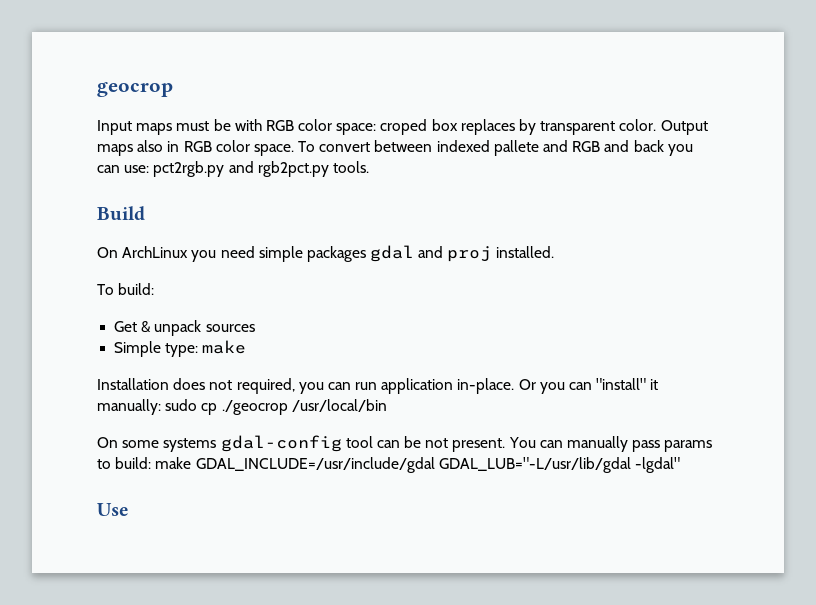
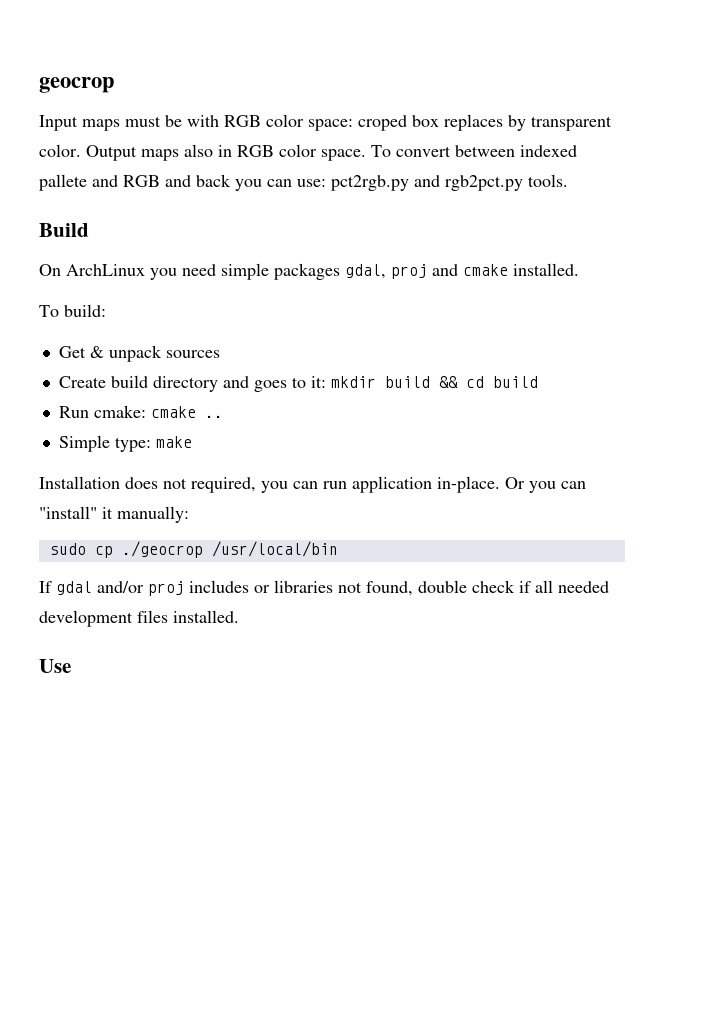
[370,245,492,262] gdal and proj -> [345,264,508,279] gdal, proj and cmake
(255, 328) none -> [58,375,538,392] [58,405,223,418] // Create build directory and goes to it: mkdir build && cd build // Run cmake: cmake ..
(161, 407) none -> (189, 514) //
[97,435,713,452] [97,457,680,473] On some systems gdal-config tool can be not present. You can manually pass params to build: make GDAL_INCLUDE=/usr/include/gdal GDAL_LUB="-L/usr/lib/gdal -lgdal" -> [39,580,609,596] [39,610,239,627] If gdal and/or proj includes or libraries not found, double check if all needed development files installed.

